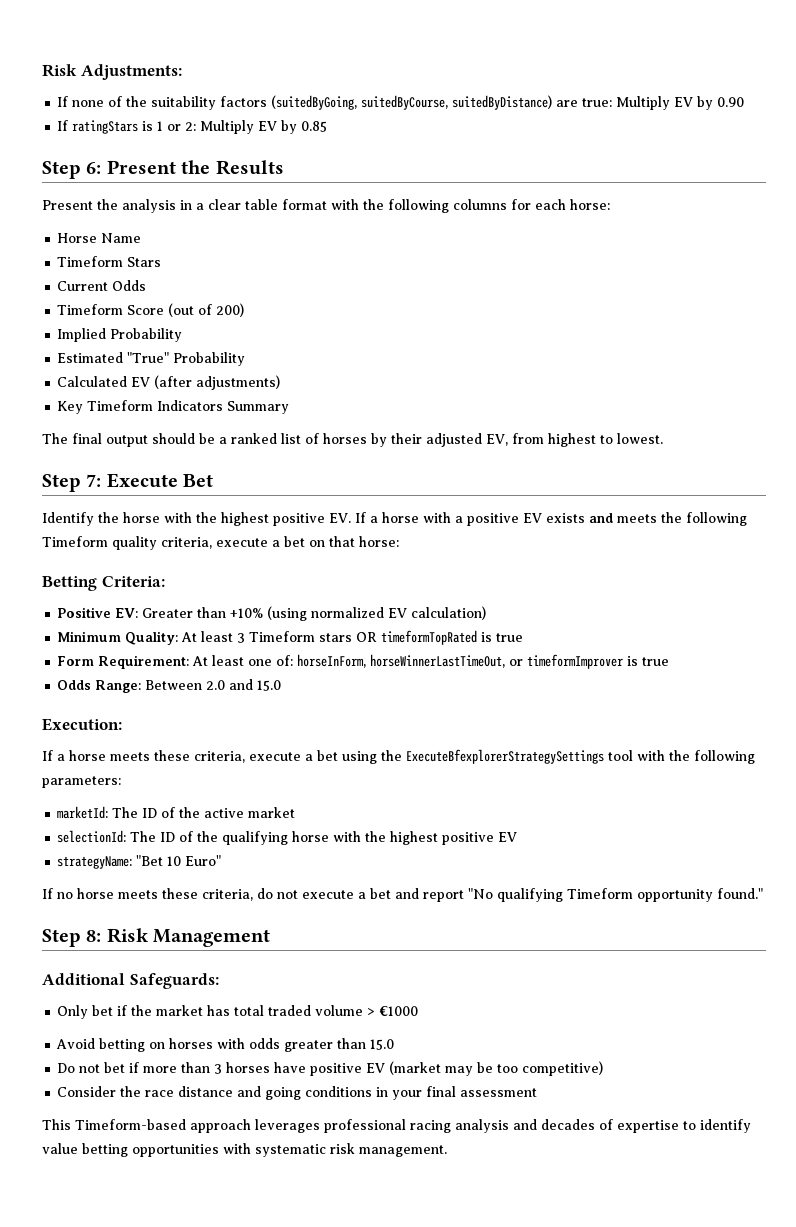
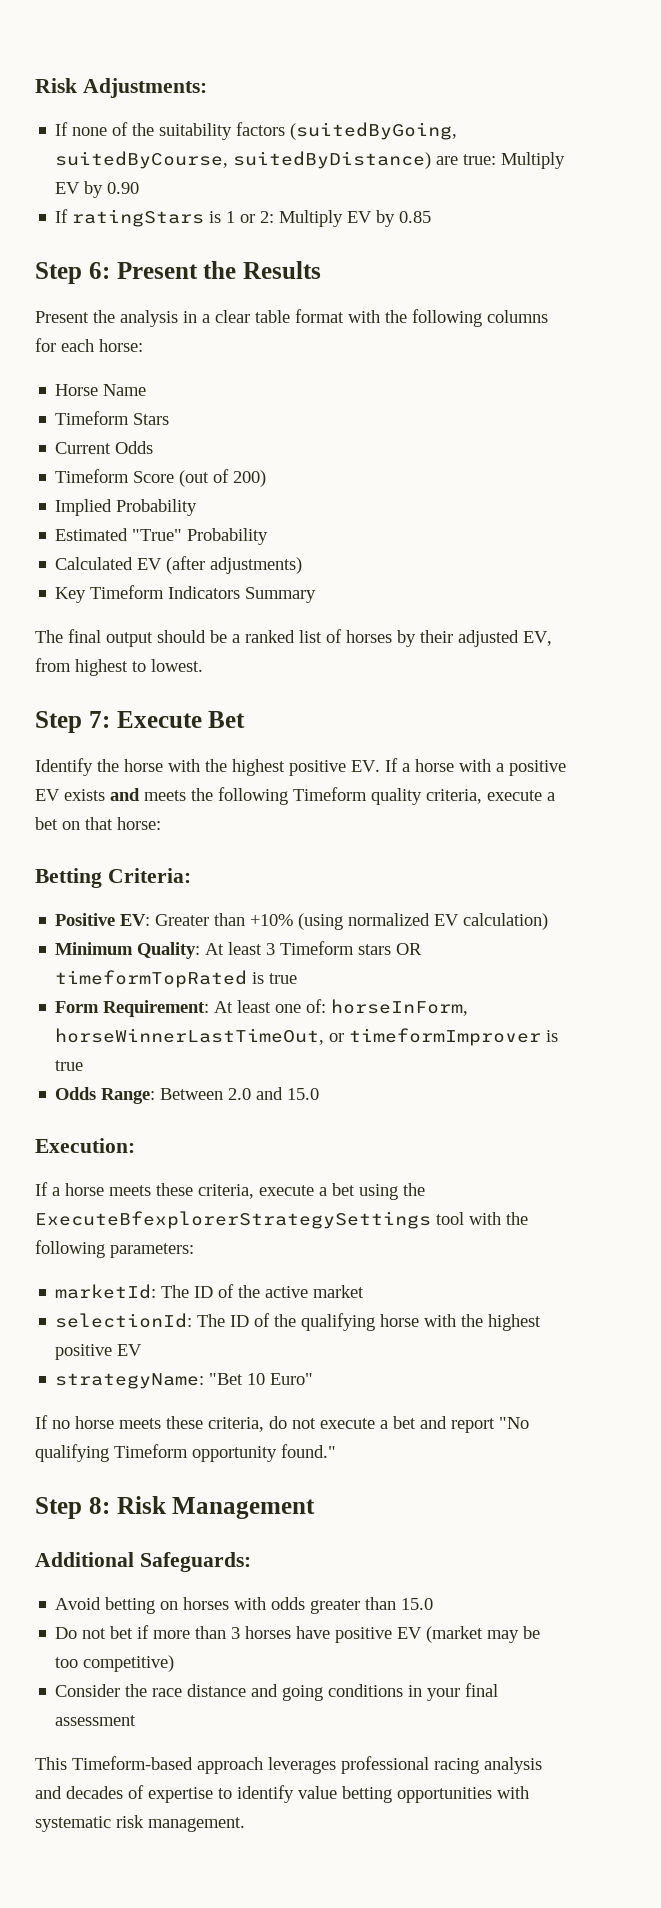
[57,1005,419,1019] // Only bet if the market has total traded volume > €1000 -> (251, 1562) none

